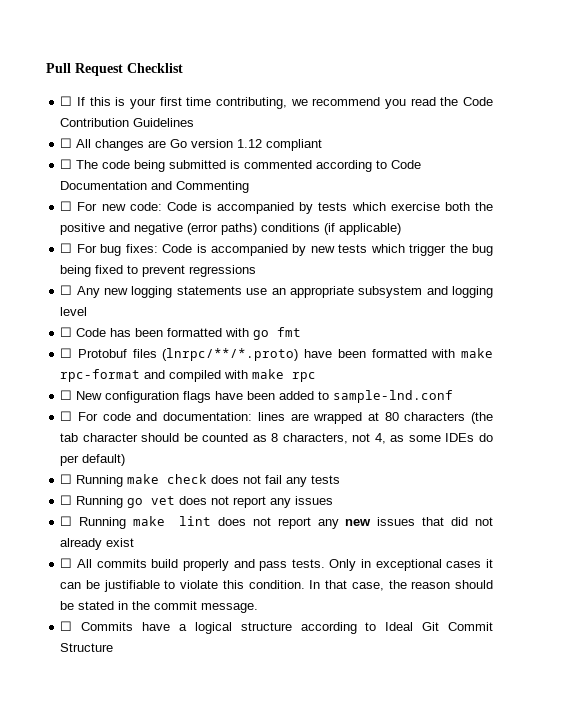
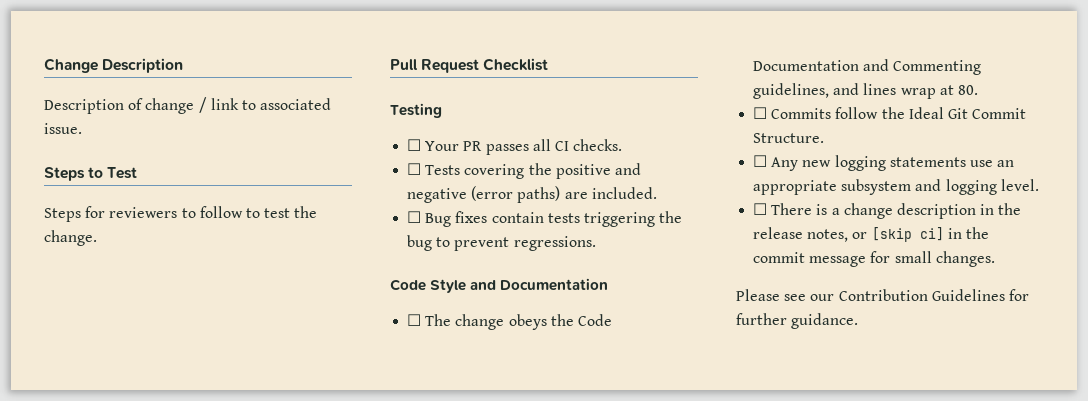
[46,63,183,76] [60,96,493,109] [60,118,195,127] [60,138,323,151] [60,159,422,172] [60,181,250,193] [60,201,470,214] Pull Request Checklist // ☐ If this is your first time contributing, we recommend you read the Code Contribution Guidelines // ☐ All changes are Go version 1.12 compliant // ☐ The code being submitted is commented according to Code Documentation and Commenting // ☐ For new code: Code is accompanied by tests which exercise both -> [44,58,184,73] [44,97,332,114] [44,123,82,134] [44,167,138,181] [44,206,318,222] [44,230,97,246] [390,58,549,73] [390,103,442,118] [407,139,623,155] [407,163,525,179] Change Description // Description of change / link to associated issue. // Steps to Test // Steps for reviewers to follow to test the change. // Pull Request Checklist // Testing // ☐ Your PR passes all CI checks. // ☐ Tests covering
[261,223,402,235] [60,243,493,256] [60,265,257,277] conditions (if applicable) // ☐ For bug fixes: Code is accompanied by new tests which trigger the bug being fixed to prevent regressions -> [564,187,657,199] [407,211,683,227] [407,235,596,251] [390,278,609,293] [407,314,612,330] [753,59,982,75] [753,83,978,99] [753,107,1027,119] [753,133,825,143] are included. // ☐ Bug fixes contain tests triggering the bug to prevent regressions. // Code Style and Documentation // ☐ The change obeys the Code Documentation and Commenting guidelines, and lines wrap at 80. // ☐ Commits follow the Ideal Git Commit Structure.
[60,307,88,316] [60,327,302,340] [60,348,493,361] [60,369,317,382] [60,390,454,403] [60,411,493,424] [60,433,493,444] [60,454,126,466] [60,474,341,487] [60,495,334,508] [60,516,493,529] [60,538,135,550] [60,558,493,571] [60,580,494,592] [60,601,259,613] [60,621,493,634] [60,643,114,652] level // ☐ Code has been formatted with go fmt // ☐ Protobuf files (lnrpc/**/*.proto) have been formatted with make rpc-format and compiled with make rpc // ☐ New configuration flags have been added to sample-lnd.conf // ☐ For code and documentation: lines are wrapped at 80 characters (the tab character should be counted as 8 characters, not 4, as some IDEs do per default) // ☐ Running make check does not fail any tests // ☐ Running go vet does not report any issues // ☐ Running make lint does not report any new issues that did not already exist // ☐ All commits build properly and pass tests. Only in exceptional cases it can be justifiable to violate this condition. In that case, the reason should be stated in the commit message. // ☐ Commits have a logical structure according to Ideal Git Commit Structure -> [1000,179,1039,191] [753,203,1022,219] [753,227,989,242] [753,251,995,267] [736,289,1029,301] [736,313,859,329] level. // ☐ There is a change description in the release notes, or [skip ci] in the commit message for small changes. // Please see our Contribution Guidelines for further guidance.

